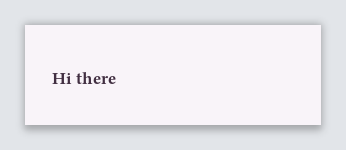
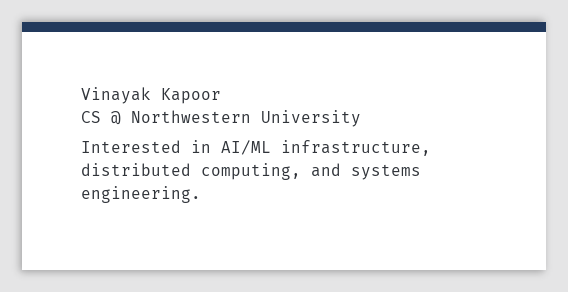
[52,72,116,84] Hi there -> [81,87,221,104] [81,110,361,127] [81,140,431,156] [81,163,421,180] [81,186,201,203] Vinayak Kapoor // CS @ Northwestern University // Interested in AI/ML infrastructure, distributed computing, and systems engineering.

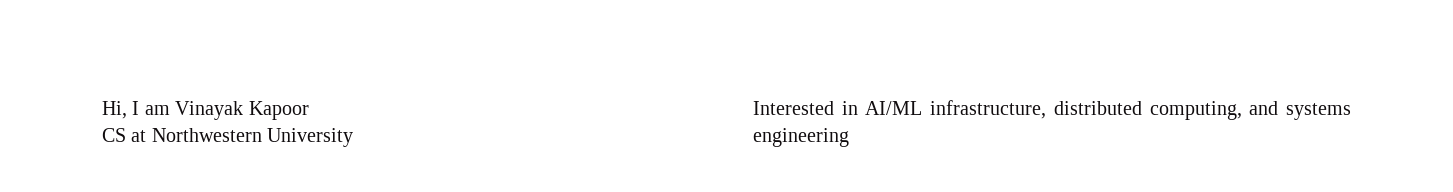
(81, 95) none -> [102,101,170,119] Hi, I am
[111,111,121,125] @ -> [131,130,147,142] at
[81,186,201,203] engineering. -> [753,128,849,147] engineering

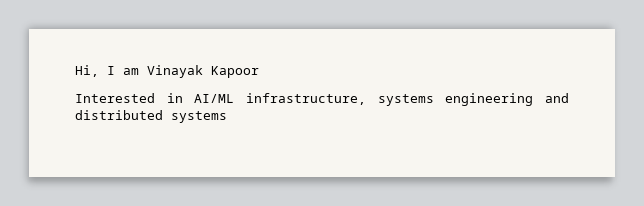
[102,128,354,147] // CS at Northwestern University -> (259, 72) none
[1053,101,1351,120] [753,128,849,147] distributed computing, and systems engineering -> [377,93,569,106] [75,110,227,123] systems engineering and distributed systems

